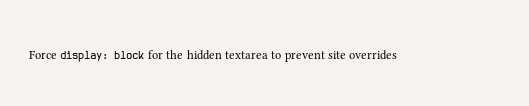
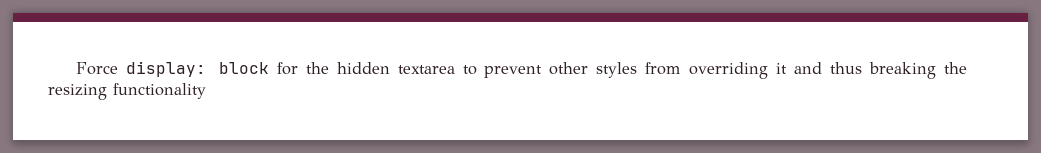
[328,50,398,60] site overrides -> [549,62,968,79] [48,83,206,100] other styles from overriding it and thus breaking the resizing functionality

